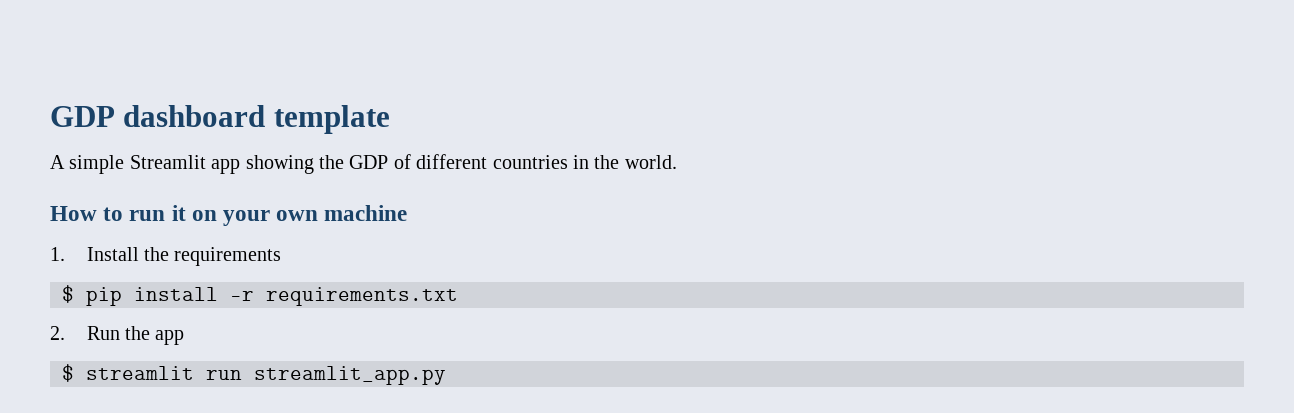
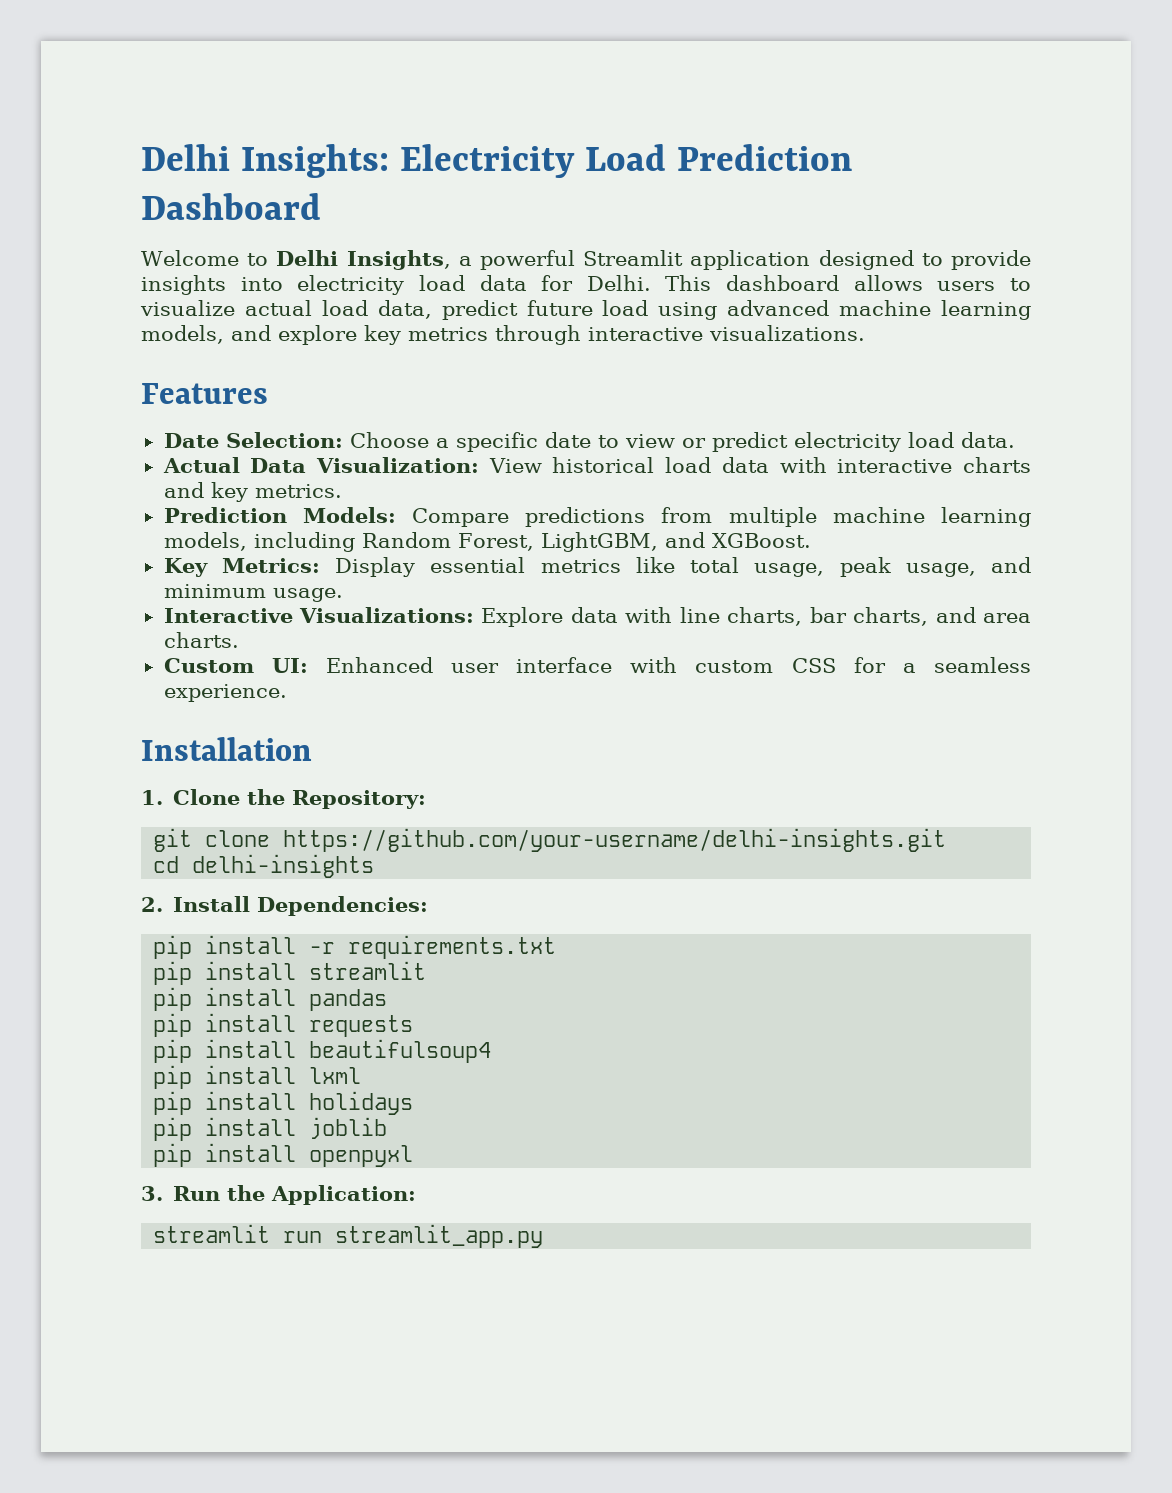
[50,105,390,134] [50,154,677,174] [50,205,408,226] [50,247,282,266] [62,285,458,306] [50,326,185,345] [62,364,74,382] GDP dashboard template // A simple Streamlit app showing the GDP of different countries in the world. // How to run it on your own machine // 1. Install the requirements // $ pip install -r requirements.txt // 2. Run the app // $ -> [141,144,853,178] [141,193,321,220] [141,250,1031,270] [141,275,1031,295] [140,300,1031,320] [141,325,865,345] [141,383,268,404] [163,432,1015,452] [162,457,1032,473] [163,482,342,502] [163,507,1032,527] [163,532,811,552] [163,557,1031,577] [163,584,343,602] [163,607,1032,627] [163,632,239,648] [163,657,1031,673] [163,684,287,702] [141,737,312,761] [141,789,427,809] [153,828,947,852] [153,854,375,878] [141,896,429,916] [153,935,557,959] [153,961,427,985] [153,987,388,1011] [153,1013,414,1037] [153,1039,492,1063] [153,1065,362,1089] [153,1091,414,1115] [153,1117,388,1141] [153,1143,414,1167] [141,1185,417,1205] Delhi Insights: Electricity Load Prediction Dashboard // Welcome to Delhi Insights, a powerful Streamlit application designed to provide insights into electricity load data for Delhi. This dashboard allows users to visualize actual load data, predict future load using advanced machine learning models, and explore key metrics through interactive visualizations. // Features // Date Selection: Choose a specific date to view or predict electricity load data. // Actual Data Visualization: View historical load data with interactive charts and key metrics. // Prediction Models: Compare predictions from multiple machine learning models, including Random Forest, LightGBM, and XGBoost. // Key Metrics: Display essential metrics like total usage, peak usage, and minimum usage. // Interactive Visualizations: Explore data with line charts, bar charts, and area charts. // Custom UI: Enhanced user interface with custom CSS for a seamless experience. // Installation // 1. Clone the Repository: // git clone https://github.com/your-username/delhi-insights.git // cd delhi-insights // 2. Install Dependencies: // pip install -r requirements.txt // pip install streamlit // pip install pandas // pip install requests // pip install beautifulsoup4 // pip install lxml // pip install holidays // pip install joblib // pip install openpyxl // 3. Run the Application: //

